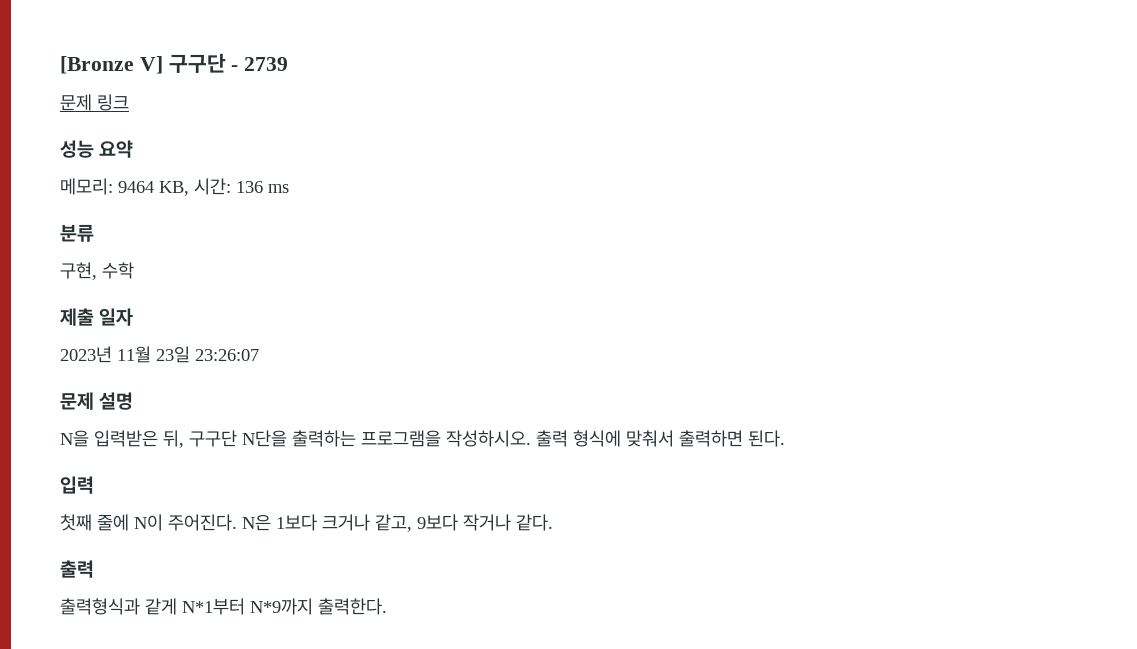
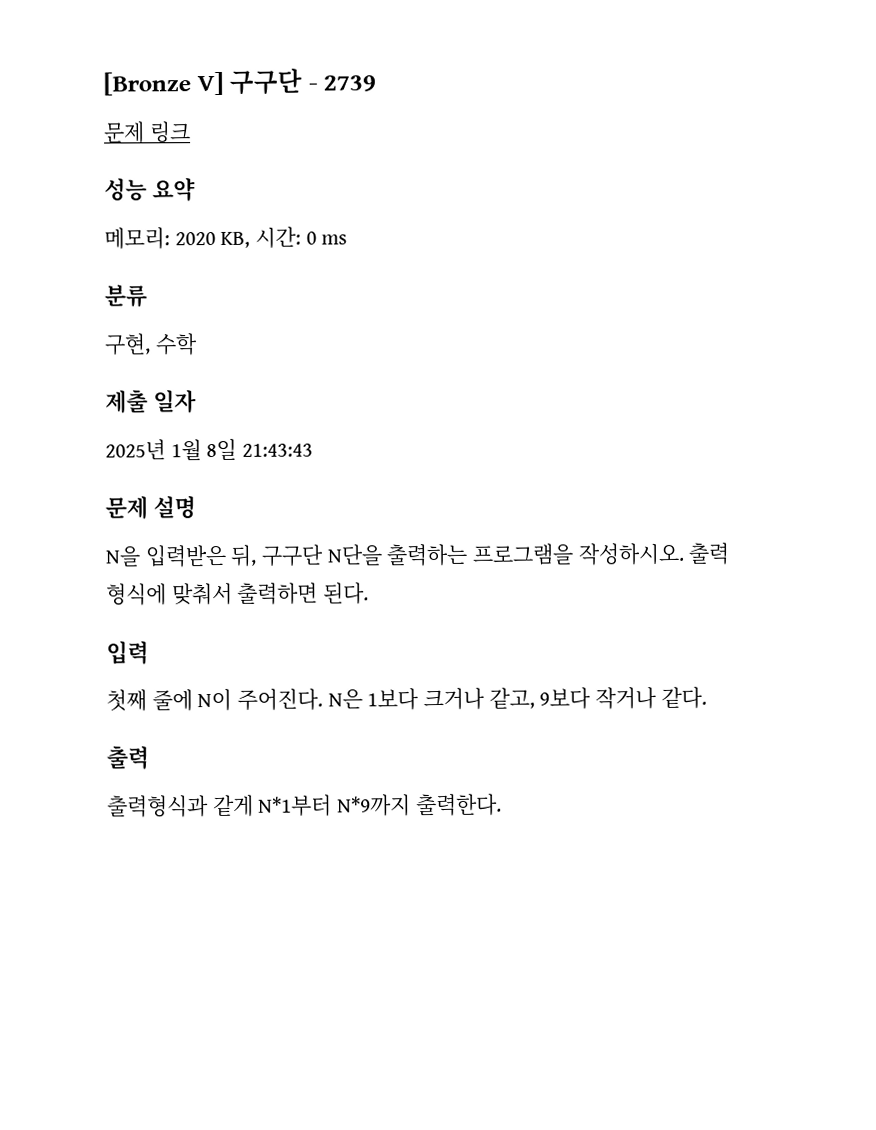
[118,181,154,193] 9464 -> [174,232,216,246] 2020
[236,181,263,193] 136 -> [305,231,317,245] 0
[60,346,259,363] 2023년 11월 23일 23:26:07 -> [105,438,314,461] 2025년 1월 8일 21:43:43

